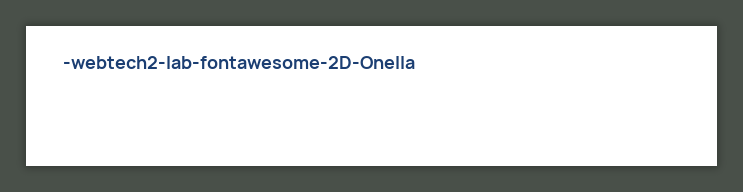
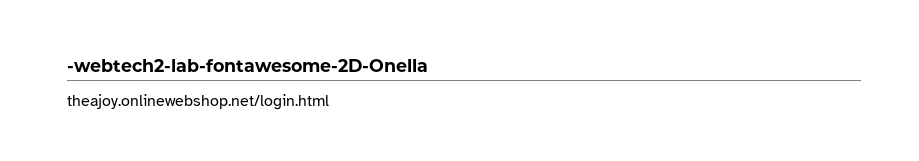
(415, 62) none -> [67,94,329,110] // theajoy.onlinewebshop.net/login.html

